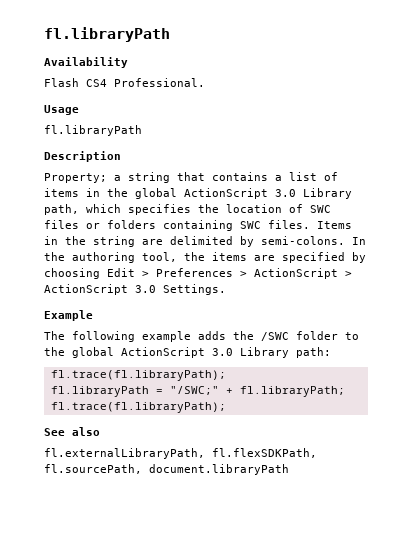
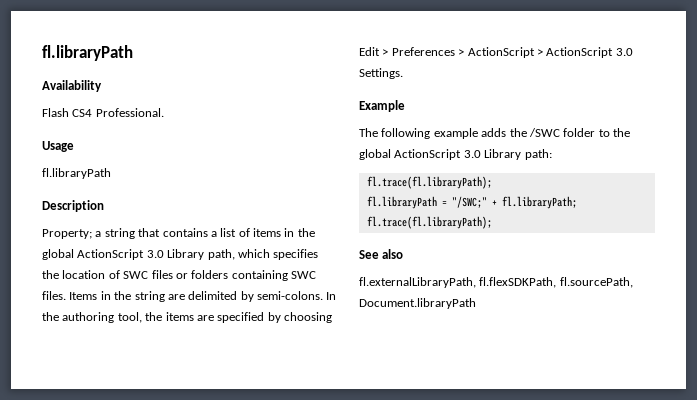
[149,464,289,475] document.libraryPath -> [359,298,476,309] Document.libraryPath

